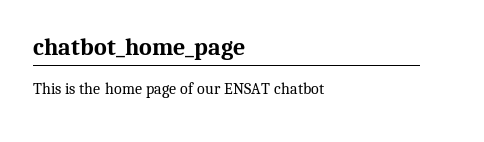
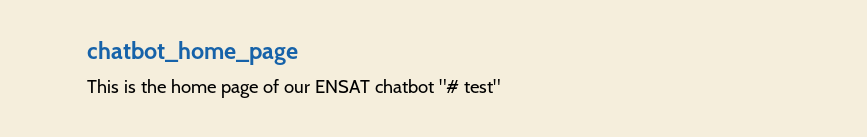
(326, 88) none -> [438,79,500,93] "# test"

